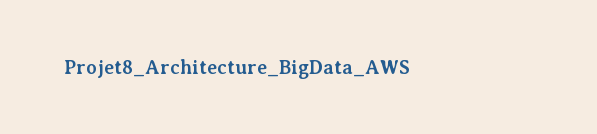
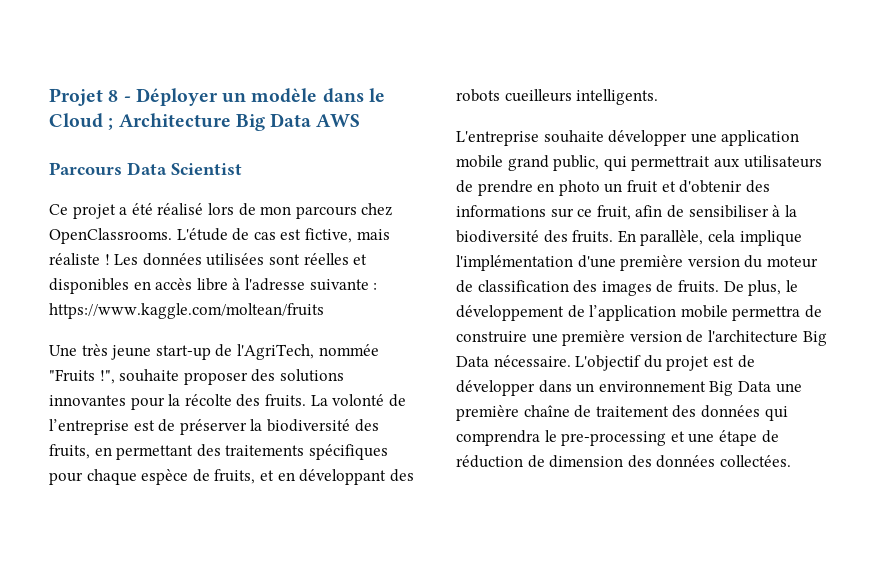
[64,59,410,79] Projet8_Architecture_BigData_AWS -> [49,88,385,106] [49,113,361,131] [49,162,242,176] [49,203,393,219] [49,228,390,244] [49,253,368,266] [49,278,378,294] [49,303,324,319] [49,344,379,360] [49,369,344,385] [49,394,406,410] [49,419,379,435] [49,444,388,460] [49,469,414,485] [456,89,659,105] [456,130,800,146] [456,155,822,171] [456,180,770,196] [456,205,797,220] [456,230,802,246] [456,255,818,271] [456,280,798,296] [456,305,822,321] [456,330,827,346] [456,355,755,371] [456,380,802,396] [456,405,788,421] [456,430,779,446] [456,455,791,468] Projet 8 - Déployer un modèle dans le Cloud ; Architecture Big Data AWS // Parcours Data Scientist // Ce projet a été réalisé lors de mon parcours chez OpenClassrooms. L'étude de cas est fictive, mais réaliste ! Les données utilisées sont réelles et disponibles en accès libre à l'adresse suivante : https://www.kaggle.com/moltean/fruits // Une très jeune start-up de l'AgriTech, nommée "Fruits !", souhaite proposer des solutions innovantes pour la récolte des fruits. La volonté de l’entreprise est de préserver la biodiversité des fruits, en permettant des traitements spécifiques pour chaque espèce de fruits, et en développant des robots cueilleurs intelligents. // L'entreprise souhaite développer une application mobile grand public, qui permettrait aux utilisateurs de prendre en photo un fruit et d'obtenir des informations sur ce fruit, afin de sensibiliser à la biodiversité des fruits. En parallèle, cela implique l'implémentation d'une première version du moteur de classification des images de fruits. De plus, le développement de l’application mobile permettra de construire une première version de l'architecture Big Data nécessaire. L'objectif du projet est de développer dans un environnement Big Data une première chaîne de traitement des données qui comprendra le pre-processing et une étape de réduction de dimension des données collectées.

